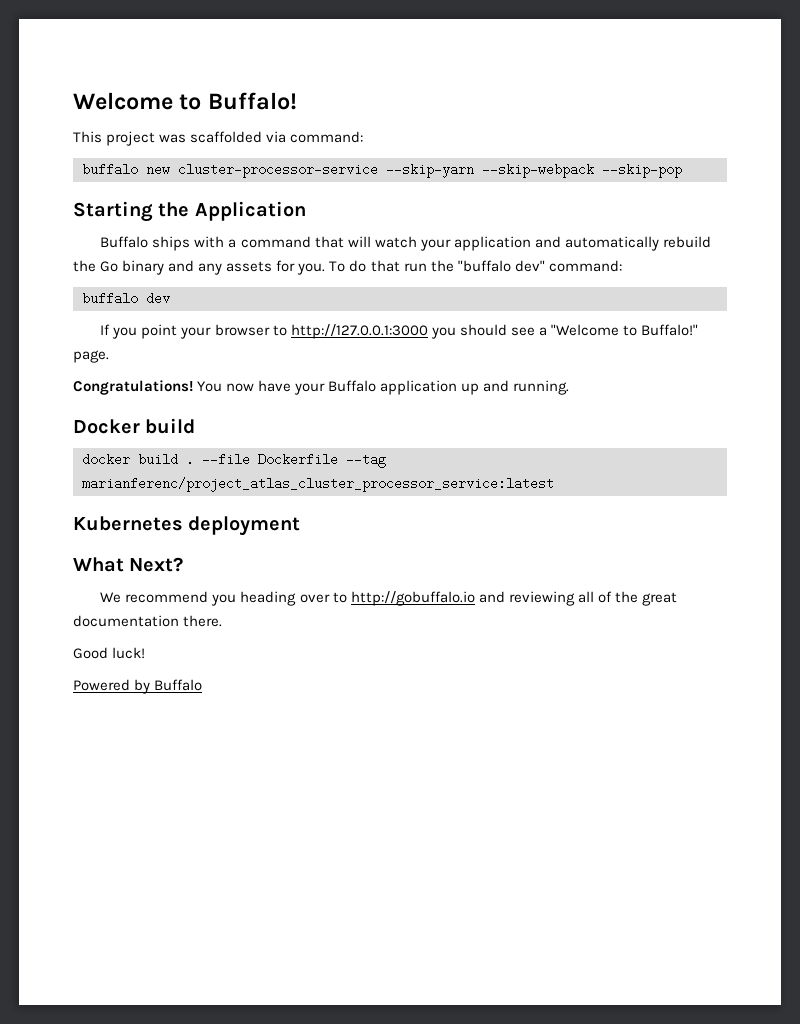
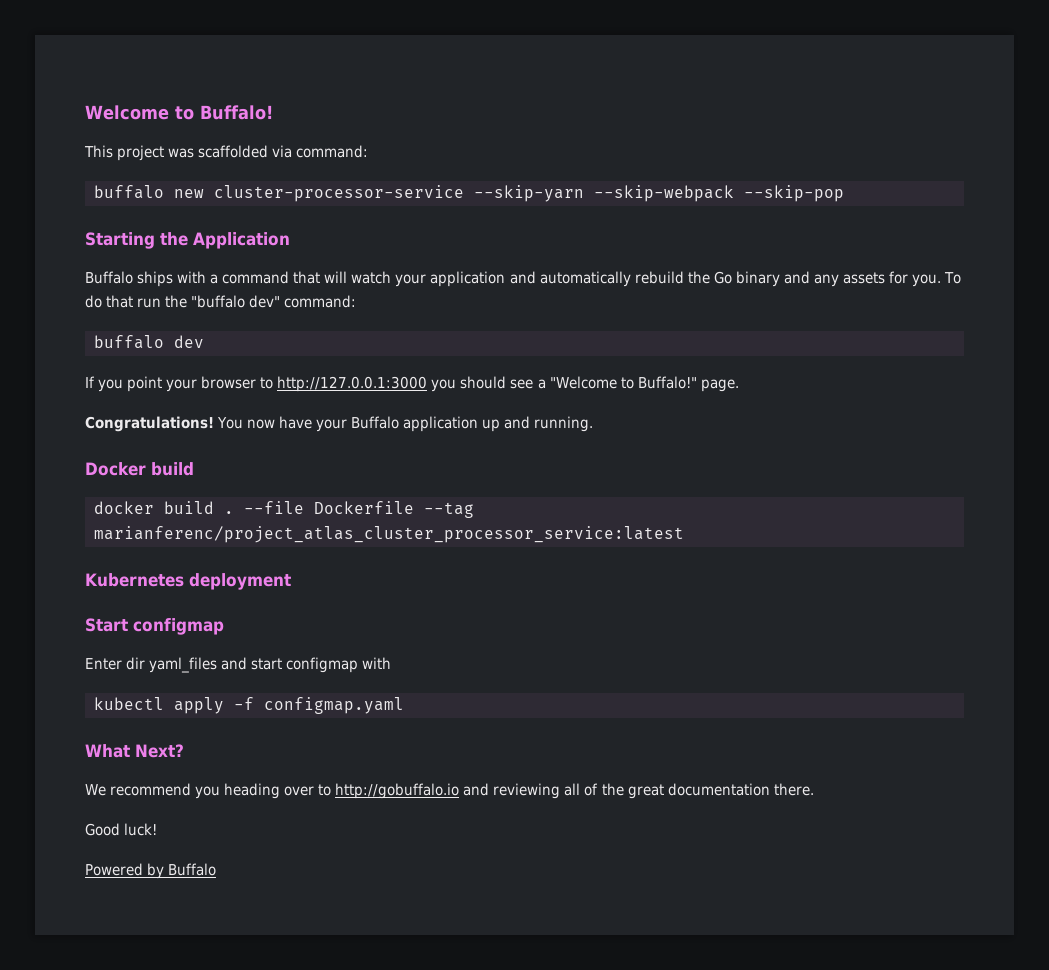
(301, 526) none -> [85,618,224,635] [85,657,392,673] [94,697,404,714] // Start configmap // Enter dir yaml_files and start configmap with // kubectl apply -f configmap.yaml

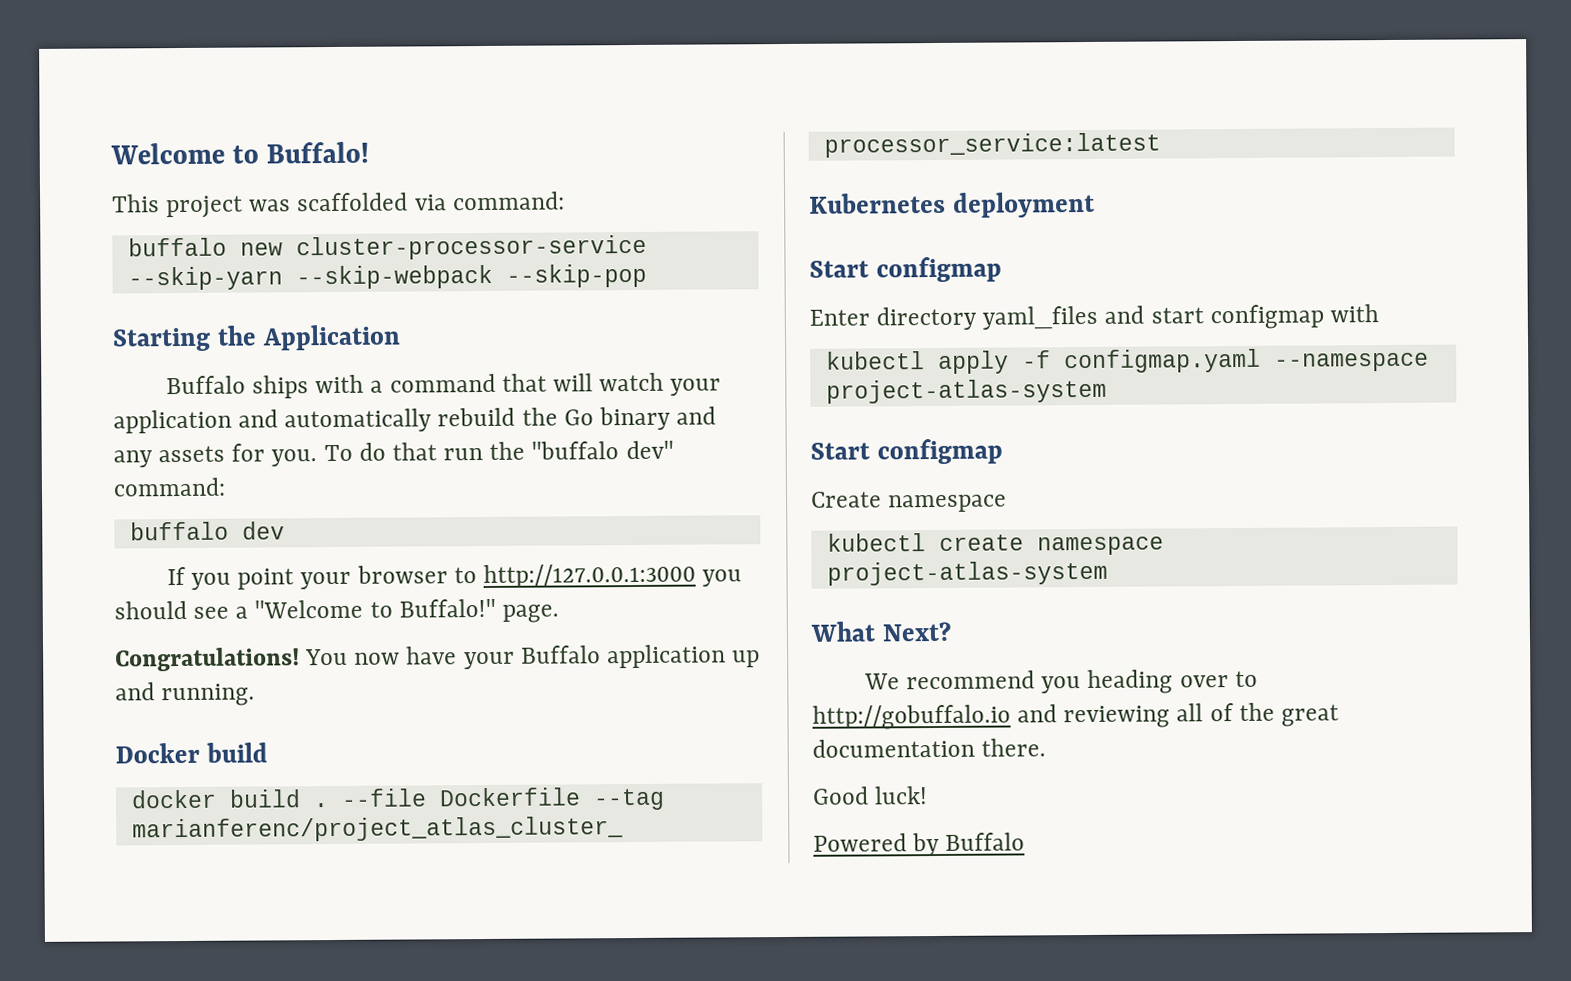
[126,657,146,670] dir -> [876,306,978,331] directory
(404, 705) none -> [1273,352,1429,372] [825,378,1107,404] [810,438,1003,465] [811,491,1008,513] [826,533,1164,556] [826,560,1108,586] --namespace project-atlas-system // Start configmap // Create namespace // kubectl create namespace project-atlas-system

